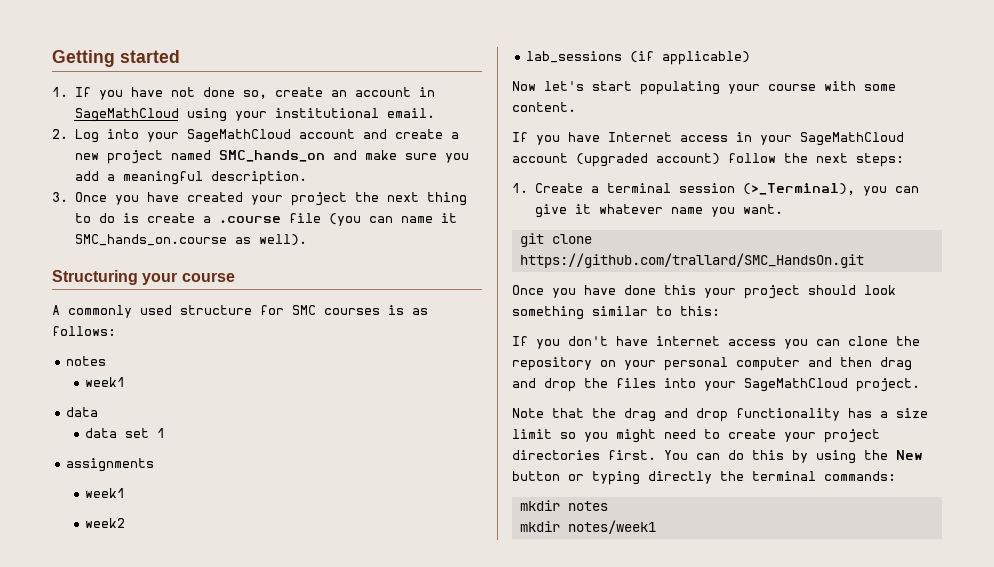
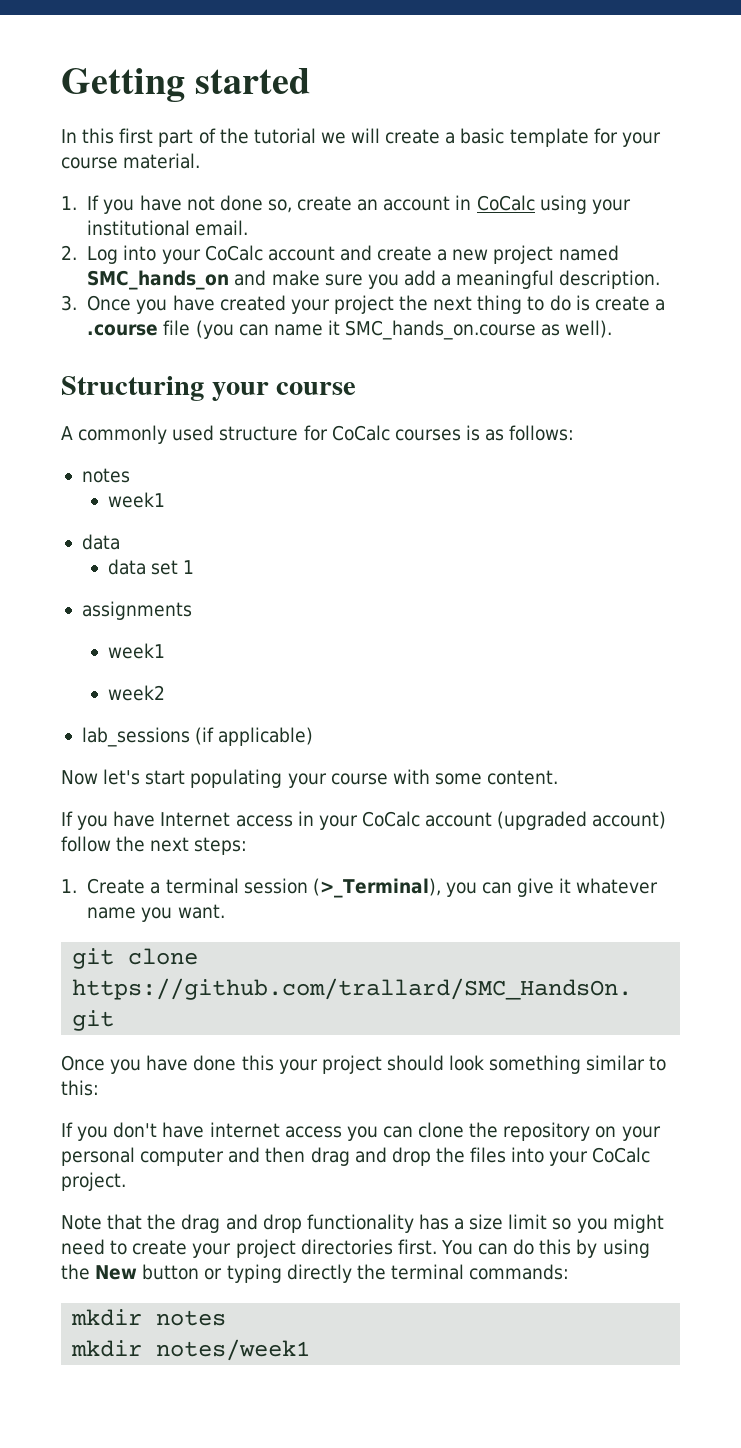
(180, 56) none -> [61,128,661,147] [61,153,201,169] // In this first part of the tutorial we will create a basic template for your course material.
[74,108,179,122] SageMathCloud -> [476,195,535,211] CoCalc
[186,129,291,143] SageMathCloud -> [204,245,263,261] CoCalc
[292,305,316,315] SMC -> [331,425,390,441] CoCalc
[800,132,904,146] SageMathCloud -> [361,811,420,827] CoCalc
[744,378,848,392] SageMathCloud -> [592,1147,651,1163] CoCalc

